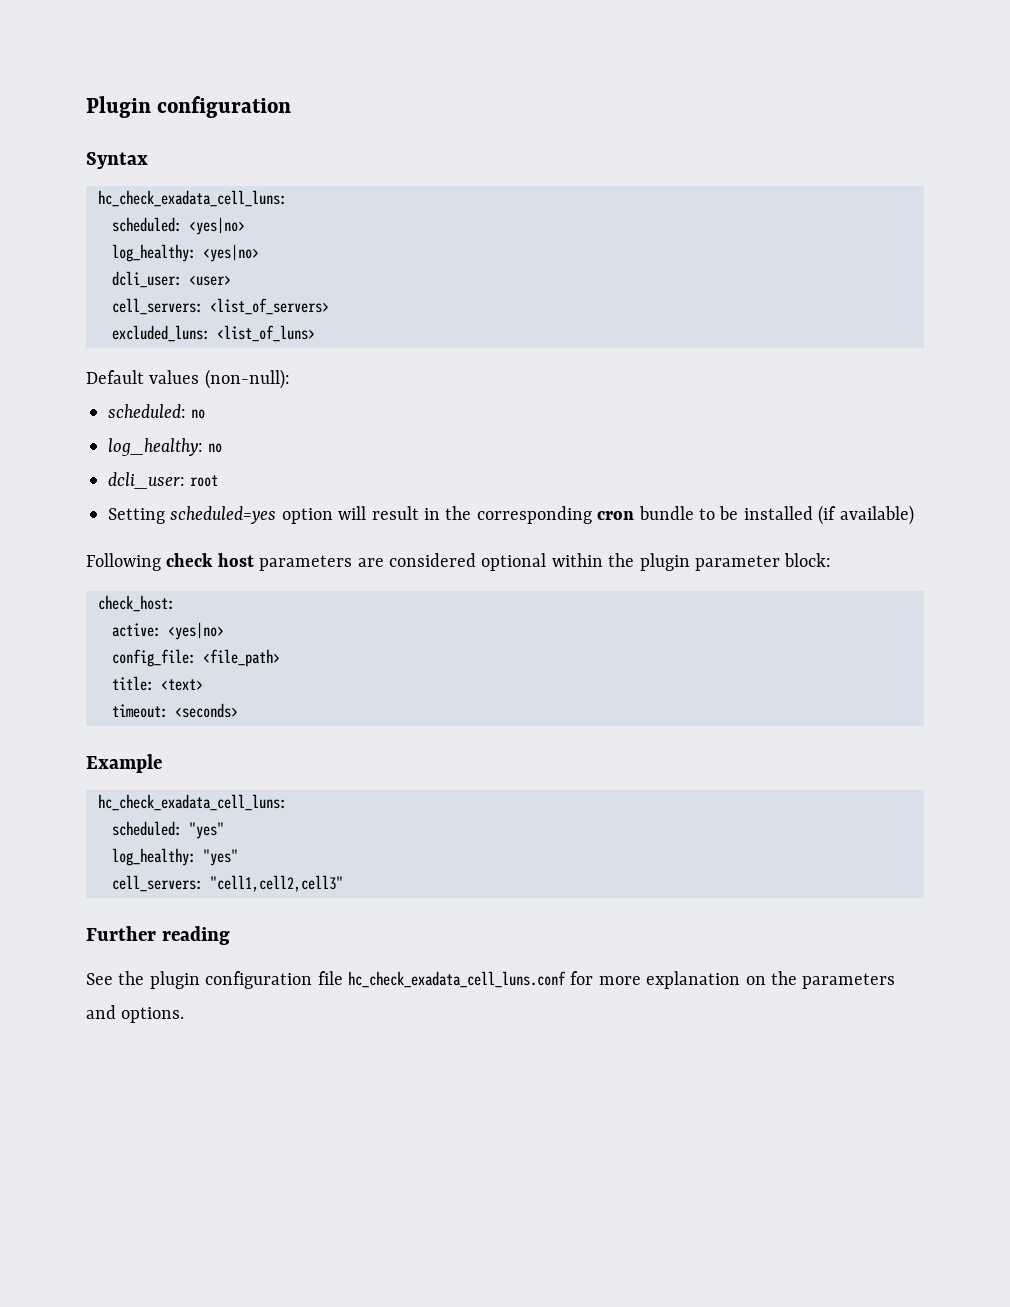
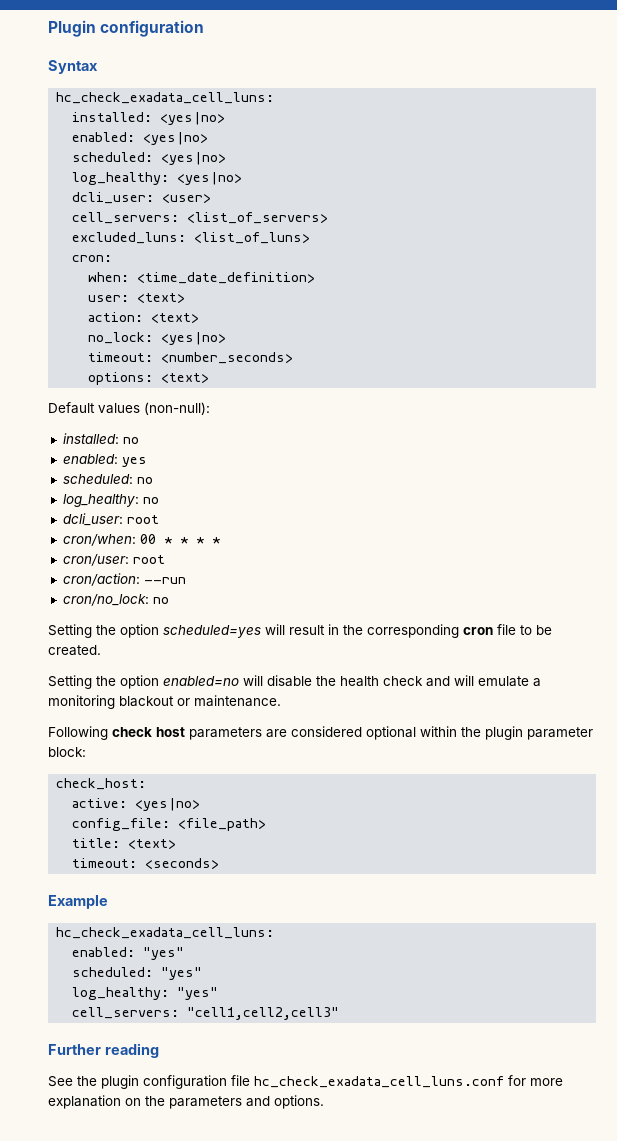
(287, 198) none -> [72,112,226,125] [72,132,209,145] // installed: <yes|no> // enabled: <yes|no>
(315, 333) none -> [72,255,113,262] [88,272,316,284] [88,293,186,303] [88,312,200,323] [88,332,227,345] [88,352,294,364] [88,372,210,385] // cron: // when: <time_date_definition> // user: <text> // action: <text> // no_lock: <yes|no> // timeout: <number_seconds> // options: <text>
(290, 379) none -> [62,433,139,444] [62,454,147,467] // installed: no // enabled: yes
[108,506,333,524] Setting scheduled=yes option -> [62,534,220,546] [62,554,165,566] [62,573,186,586] [62,594,169,606] [48,624,261,638] cron/when: 00 * * * * // cron/user: root // cron/action: --run // cron/no_lock: no // Setting the option scheduled=yes
[638,506,694,520] bundle -> [497,624,516,635] file
[743,505,914,525] installed (if available) -> [48,645,101,656] [48,675,541,689] [48,695,281,709] created. // Setting the option enabled=no will disable the health check and will emulate a monitoring blackout or maintenance.
(287, 802) none -> [72,947,185,960] // enabled: "yes"

